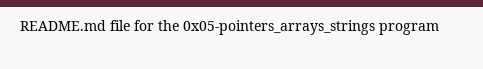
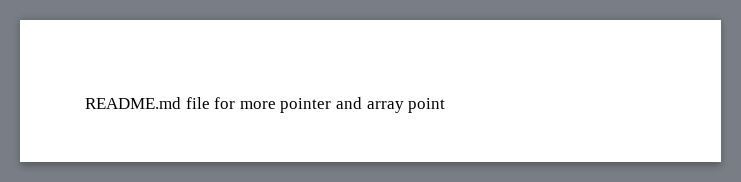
[158,20,439,35] the 0x05-pointers_arrays_strings program -> [239,97,446,113] more pointer and array point

